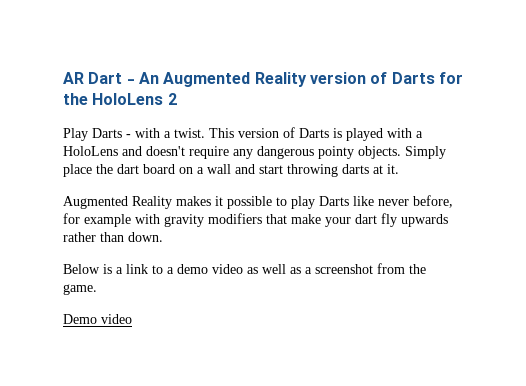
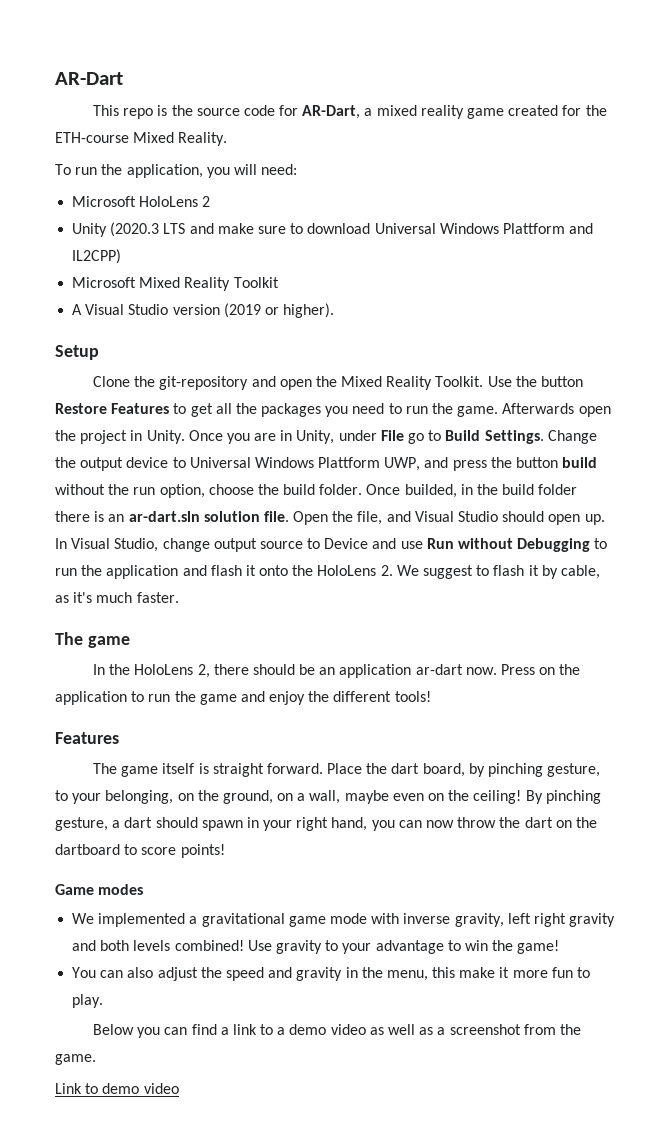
[63,72,463,87] [63,93,177,105] [63,127,423,141] [63,146,446,159] [63,164,399,177] [63,195,453,209] [63,213,448,227] [63,232,163,242] [63,264,112,274] AR Dart - An Augmented Reality version of Darts for the HoloLens 2 // Play Darts - with a twist. This version of Darts is played with a HoloLens and doesn't require any dangerous pointy objects. Simply place the dart board on a wall and start throwing darts at it. // Augmented Reality makes it possible to play Darts like never before, for example with gravity modifiers that make your dart fly upwards rather than down. // Below is -> [55,72,123,85] [92,105,607,119] [55,132,228,146] [55,164,298,178] [72,196,211,207] [72,222,594,237] [72,249,122,264] [72,277,279,291] [72,303,335,318] [55,345,99,360] [92,376,583,390] [55,403,611,417] [55,430,597,444] [55,457,598,471] [55,484,578,498] [55,511,605,525] [55,538,608,552] [55,565,600,579] [55,592,179,603] [55,632,130,648] [92,664,581,678] [55,691,431,705] [55,732,119,744] [92,763,601,777] [55,790,601,804] [55,817,597,831] [55,844,225,858] [55,884,144,895] [72,913,616,927] [72,940,560,954] [72,967,591,981] [72,994,104,1008] [92,1024,217,1038] AR-Dart // This repo is the source code for AR-Dart, a mixed reality game created for the ETH-course Mixed Reality. // To run the application, you will need: // Microsoft HoloLens 2 // Unity (2020.3 LTS and make sure to download Universal Windows Plattform and IL2CPP) // Microsoft Mixed Reality Toolkit // A Visual Studio version (2019 or higher). // Setup // Clone the git-repository and open the Mixed Reality Toolkit. Use the button Restore Features to get all the packages you need to run the game. Afterwards open the project in Unity. Once you are in Unity, under File go to Build Settings. Change the output device to Universal Windows Plattform UWP, and press the button build without the run option, choose the build folder. Once builded, in the build folder there is an ar-dart.sln solution file. Open the file, and Visual Studio should open up. In Visual Studio, change output source to Device and use Run without Debugging to run the application and flash it onto the HoloLens 2. We suggest to flash it by cable, as it's much faster. // The game // In the HoloLens 2, there should be an application ar-dart now. Press on the application to run the game and enjoy the different tools! // Features // The game itself is straight forward. Place the dart board, by pinching gesture, to your belonging, on the ground, on a wall, maybe even on the ceiling! By pinching gesture, a dart should spawn in your right hand, you can now throw the dart on the dartboard to score points! // Game modes // We implemented a gravitational game mode with inverse gravity, left right gravity and both levels combined! Use gravity to your advantage to win the game! // You can also adjust the speed and gravity in the menu, this make it more fun to play. // Below you can find
[63,314,97,324] Demo -> [55,1083,140,1094] Link to demo

